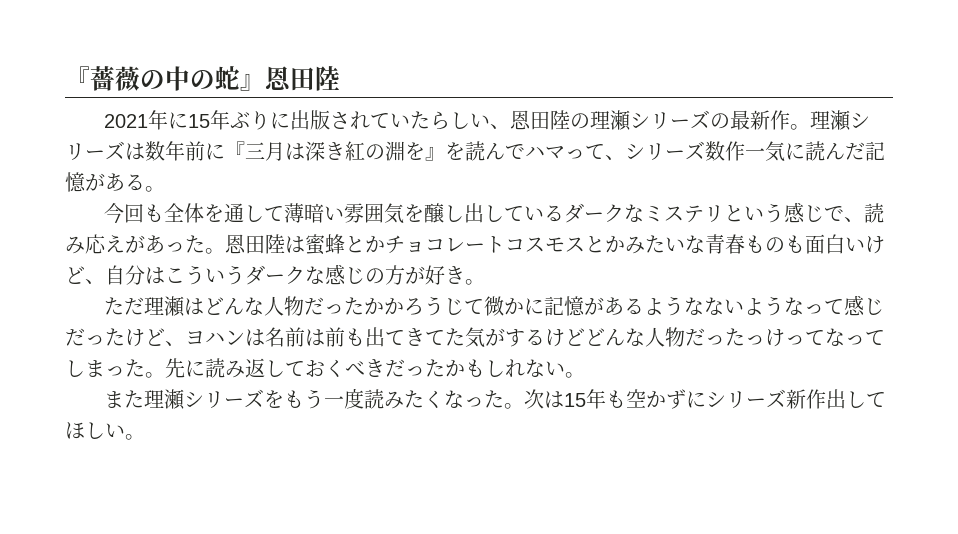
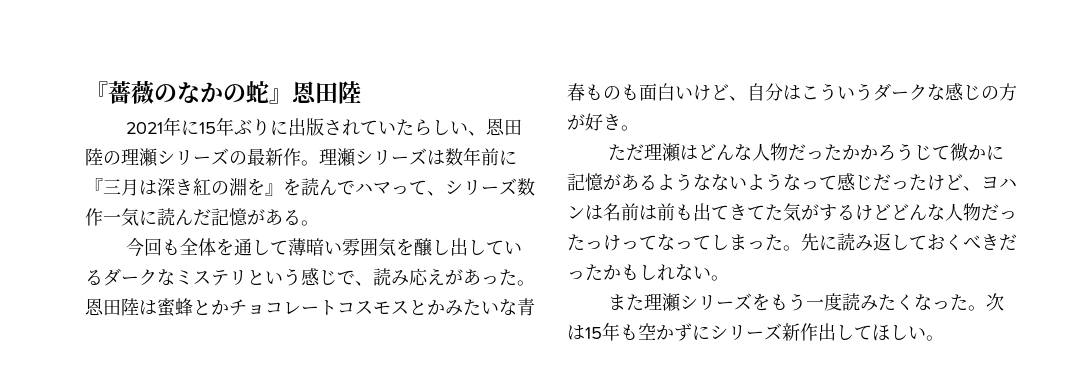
[165,66,190,91] 中 -> [177,82,223,103] なか

